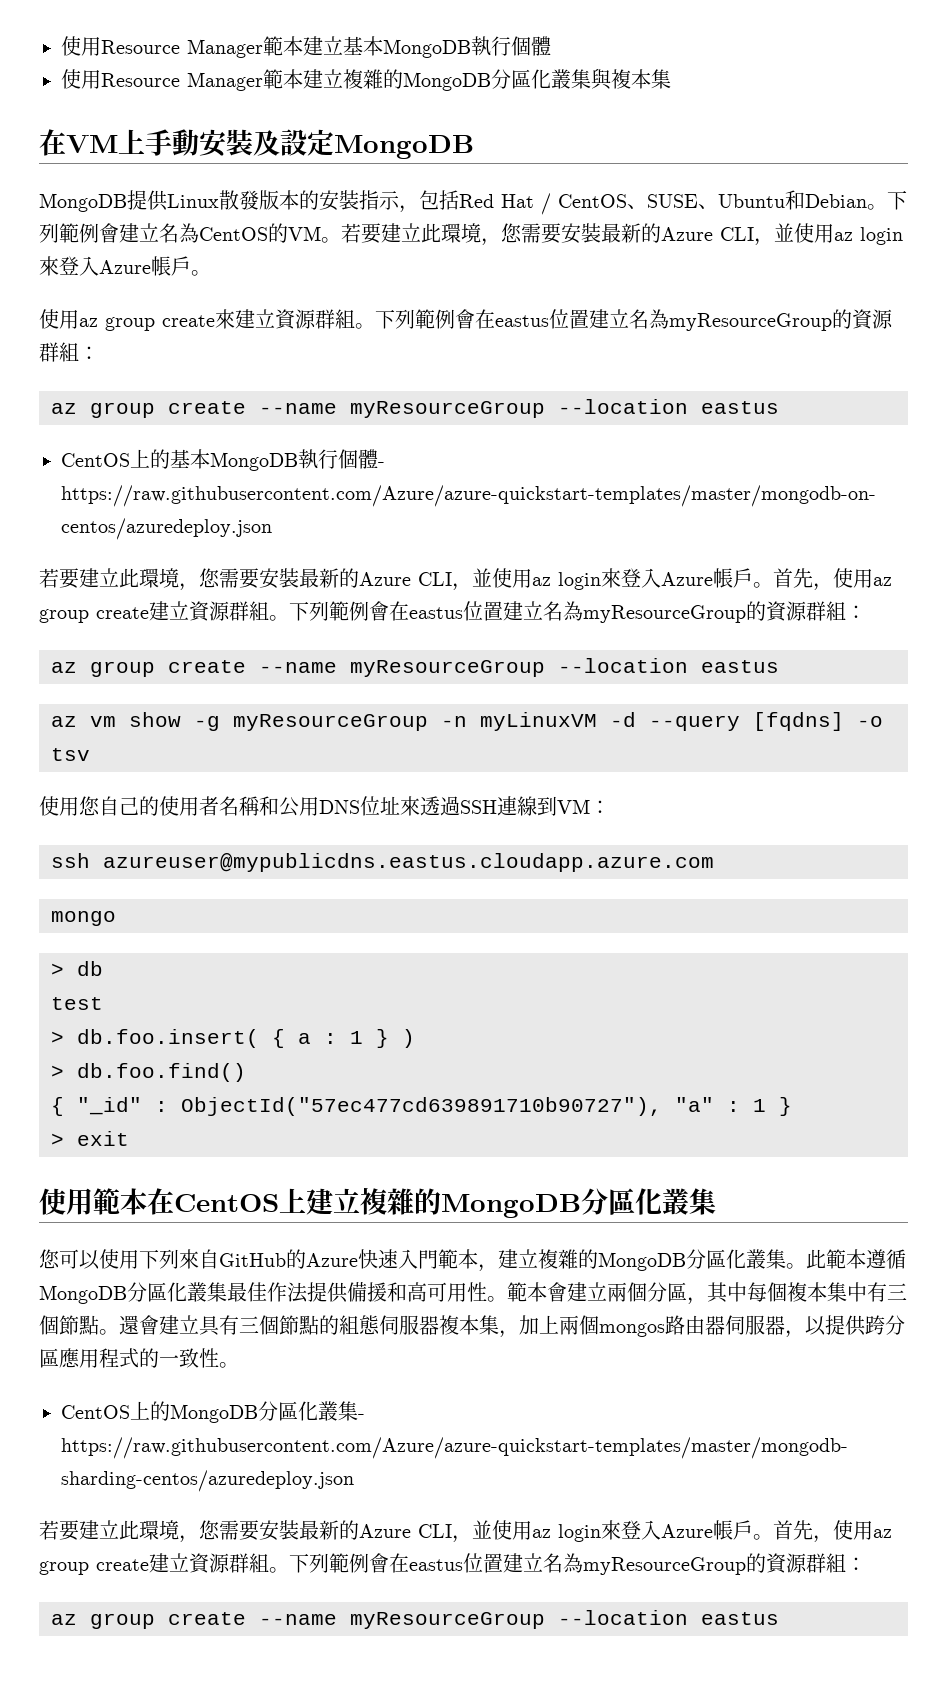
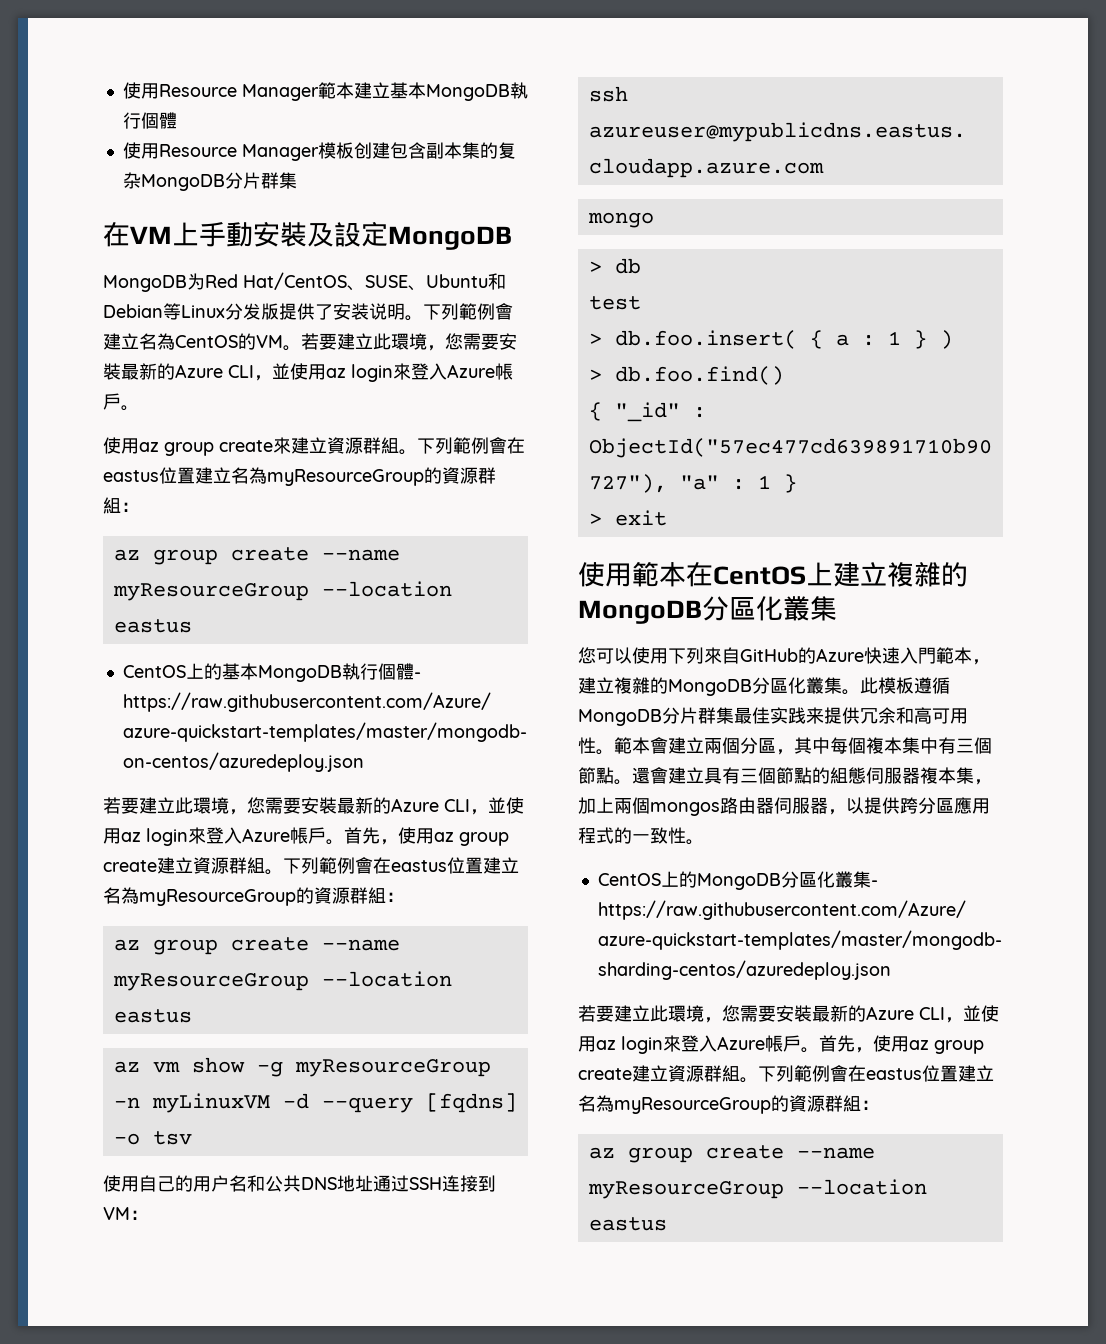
[263,68,651,91] 範本建立複雜的MongoDB分區化叢集與複本 -> [317,142,516,159] [122,172,279,191] 模板创建包含副本集的复杂MongoDB分片群
[127,190,627,215] 提供Linux散發版本的安裝指示，包括Red Hat / CentOS -> [187,272,347,290] 为Red Hat/CentOS
(867, 201) none -> [163,303,405,320] 等Linux分发版提供了安装说明
[79,796,537,817] 您自己的使用者名稱和公用DNS位址來透過SSH連線 -> [139,1175,478,1192] 自己的用户名和公共DNS地址通过SSH连接
[826,1249,866,1269] 範本 -> [878,677,914,694] 模板
[147,1282,387,1303] 區化叢集最佳作法提供備援 -> [680,707,896,724] 片群集最佳实践来提供冗余

